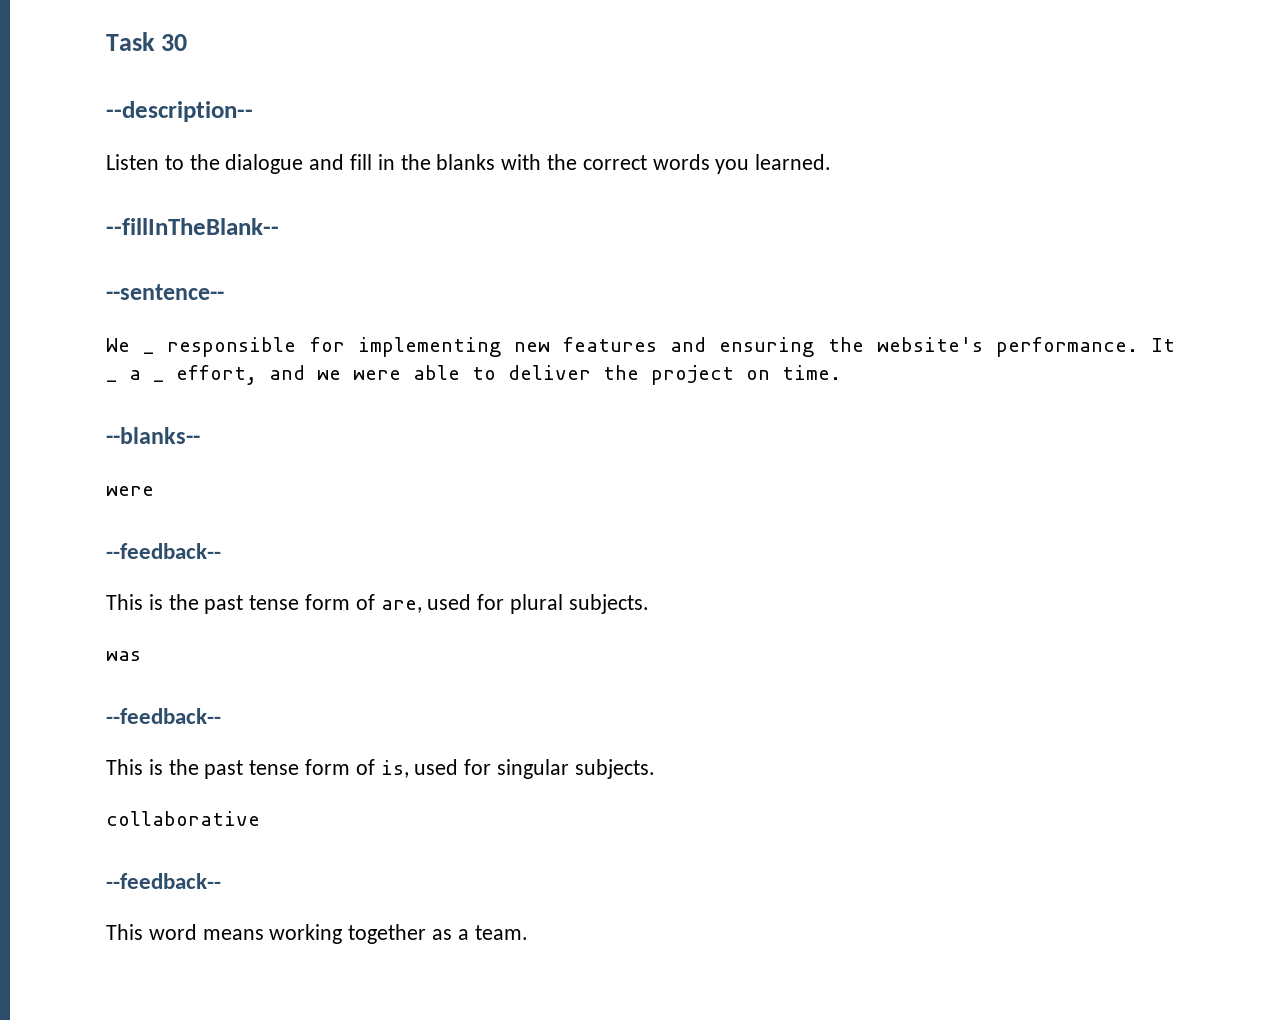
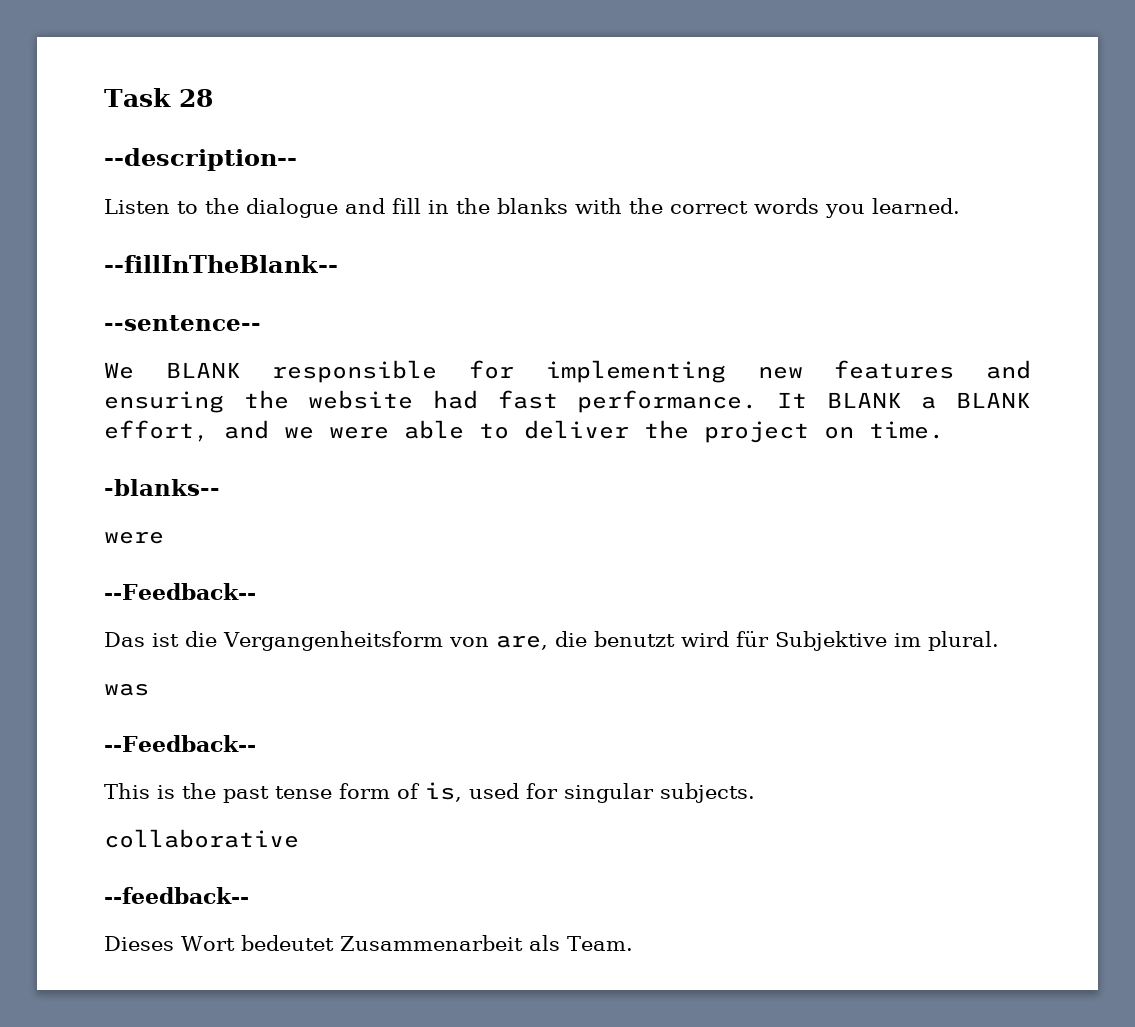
[161,34,188,51] 30 -> [178,89,213,107] 28
[143,352,155,354] _ -> [165,362,241,378] BLANK
[876,337,1175,357] [106,380,117,382] [129,370,141,380] [153,380,164,382] website's performance. It _ a _ -> [308,390,1031,413] website had fast performance. It BLANK a BLANK
[106,427,200,444] --blanks-- -> [104,479,220,496] -blanks--
[106,543,221,559] [106,594,649,614] --feedback-- // This is the past tense form of are, used for plural subjects. -> [104,583,256,600] [104,631,999,651] --Feedback-- // Das ist die Vergangenheitsform von are, die benutzt wird für Subjektive im plural.
[106,708,221,724] --feedback-- -> [104,735,256,752] --Feedback--
[106,924,528,944] This word means working together as a team. -> [104,935,633,951] Dieses Wort bedeutet Zusammenarbeit als Team.

